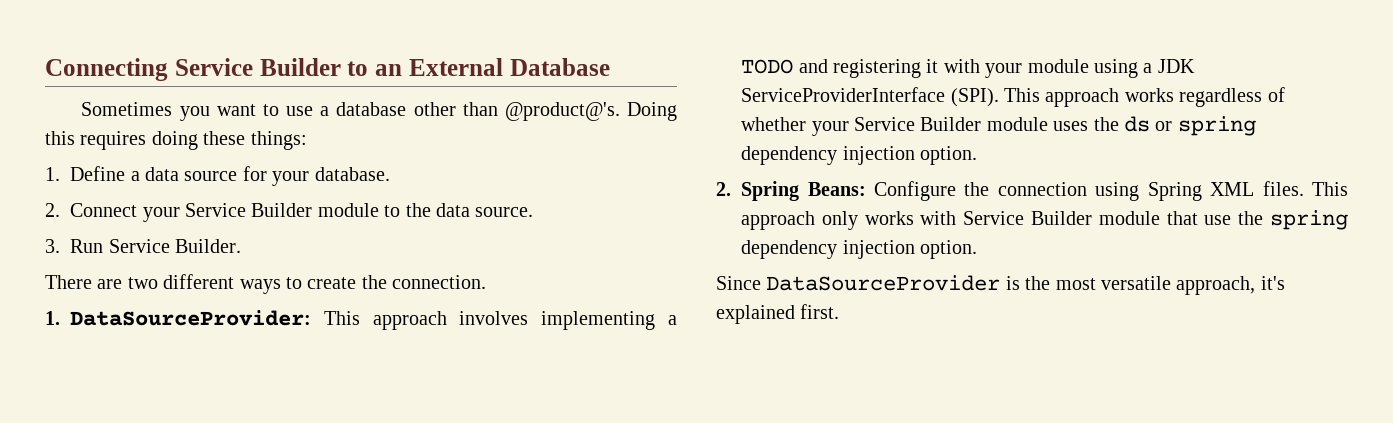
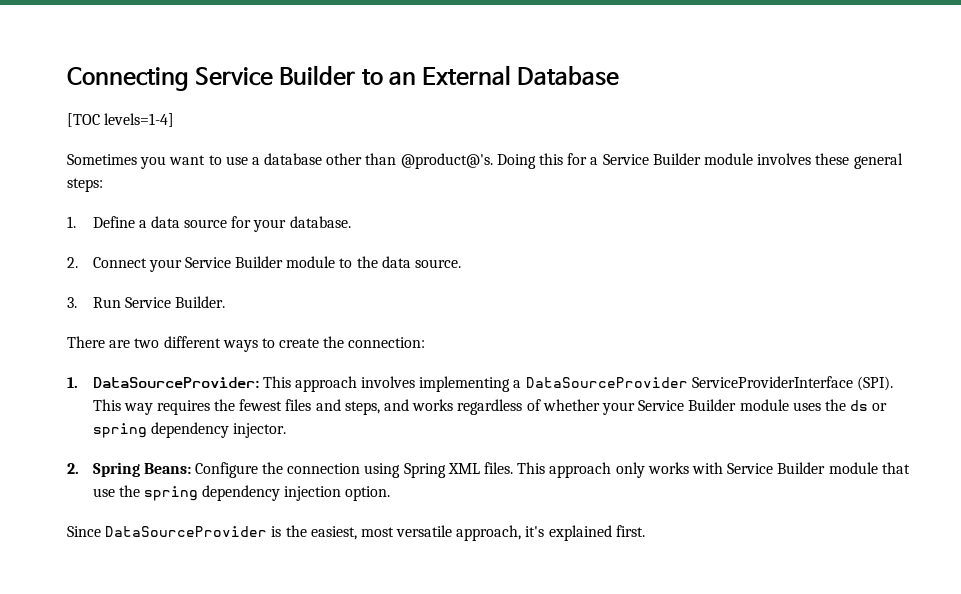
(610, 67) none -> [67,113,175,127] // [TOC levels=1-4]
[80,131,307,150] requires doing these things: -> [567,153,903,169] [67,178,103,192] for a Service Builder module involves these general steps:
[392,275,487,289] connection. -> [348,337,426,348] connection:
[741,59,1195,78] [741,87,1120,107] TODO and registering it with your module using a JDK ServiceProviderInterface (SPI). This approach -> [525,376,894,391] [92,399,410,415] DataSourceProvider ServiceProviderInterface (SPI). This way requires the fewest files and steps, and
[842,146,977,165] injection option. -> [232,423,286,438] injector.
(1051, 283) none -> [310,526,357,540] easiest,

